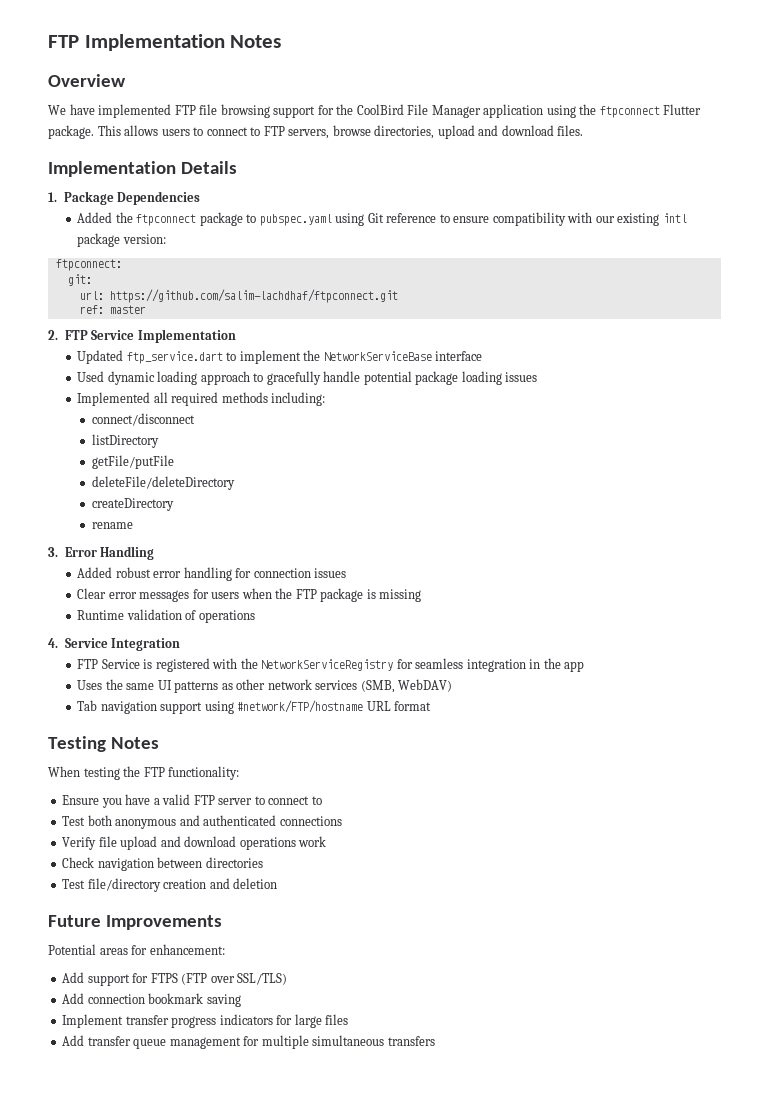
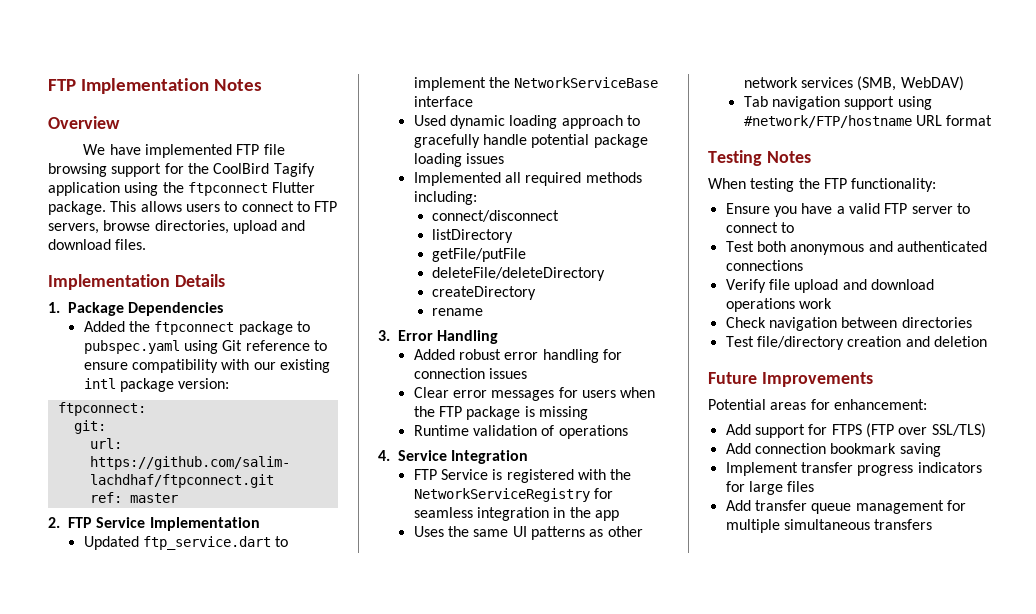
[407,104,481,118] File Manager -> [273,163,315,177] Tagify

